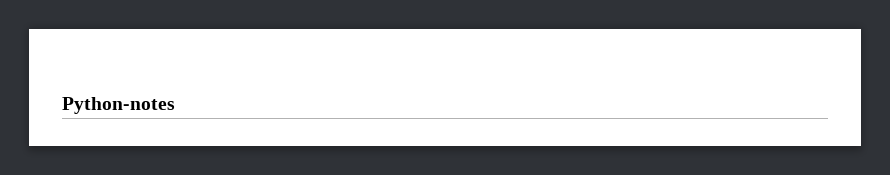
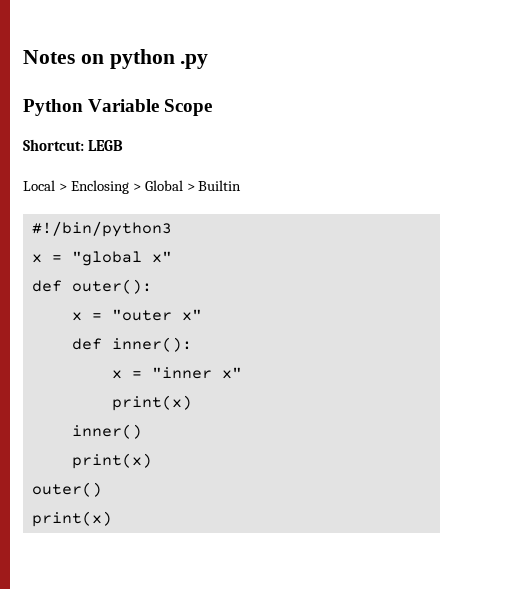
[62,97,175,114] Python-notes -> [23,49,209,69] [23,99,213,116] [23,139,123,151] [23,180,242,194] [31,221,172,237] [31,251,172,266] [31,279,152,294] [71,309,202,321] [71,337,192,352] [111,367,242,379] [111,395,192,411] [71,424,142,439] [71,453,152,469] [31,482,102,497] [31,511,112,527] Notes on python .py // Python Variable Scope // Shortcut: LEGB // Local > Enclosing > Global > Builtin // #!/bin/python3 // x = "global x" // def outer(): // x = "outer x" // def inner(): // x = "inner x" // print(x) // inner() // print(x) // outer() // print(x)

